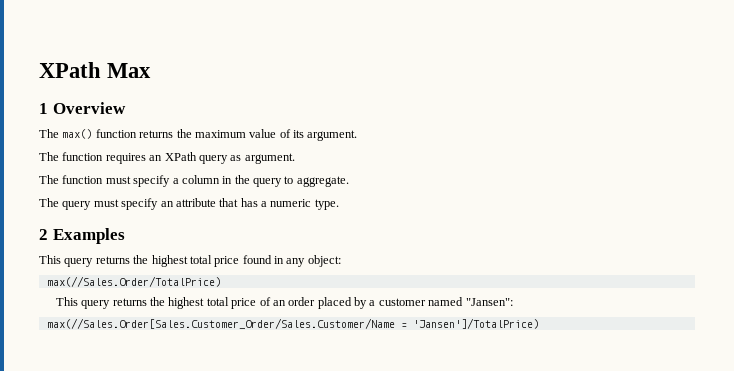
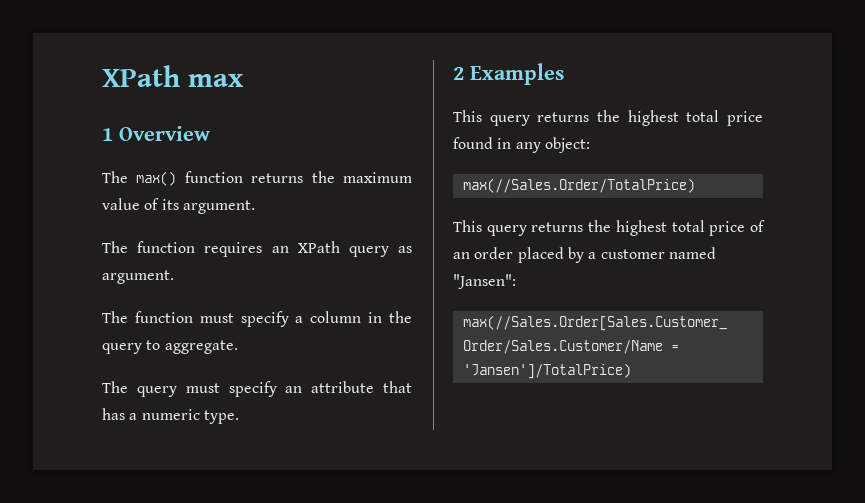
[39,62,152,78] XPath Max -> [102,65,244,87] XPath max

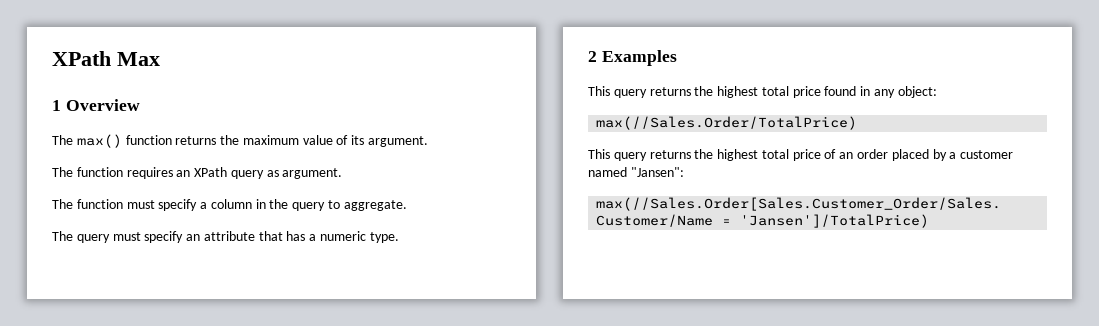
[102,65,244,87] XPath max -> [52,51,160,66] XPath Max

